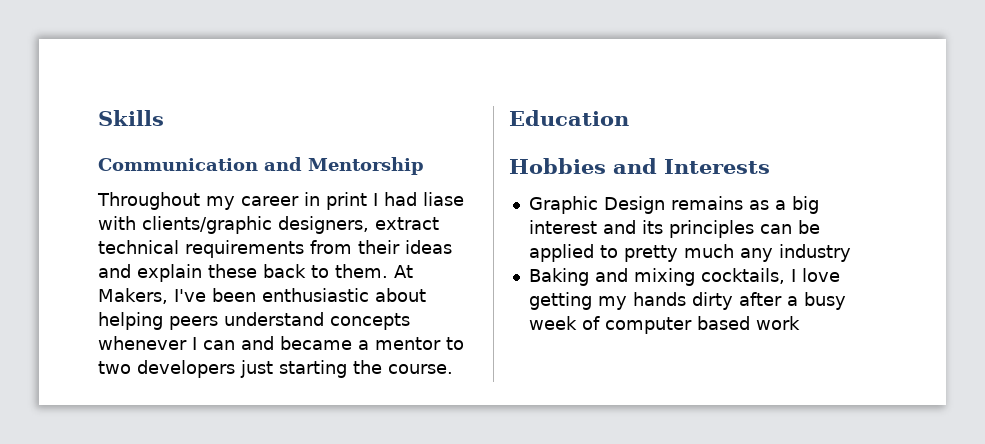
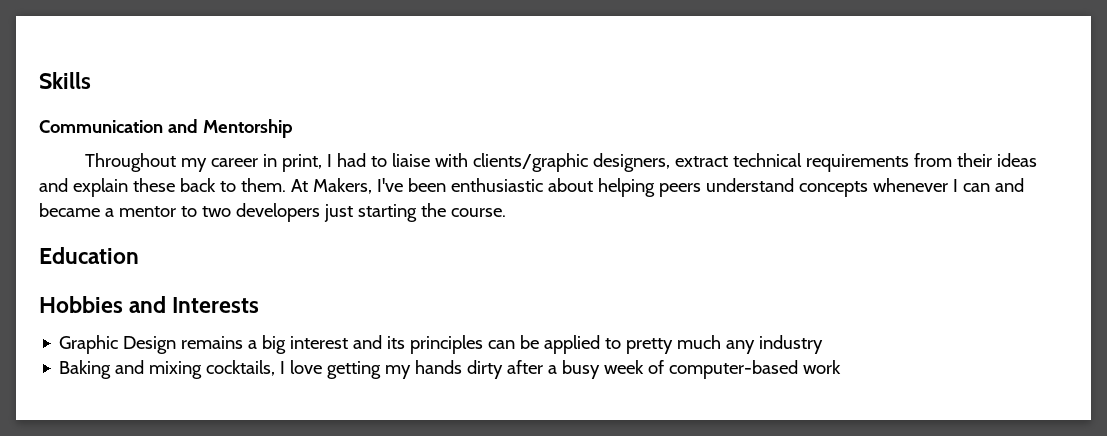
[326,192,367,210] print -> [282,154,323,172] print,
[423,192,464,206] liase -> [371,153,431,167] to liaise
[748,200,769,210] as -> (244, 342) none
[604,316,750,334] computer based -> [669,360,799,379] computer-based

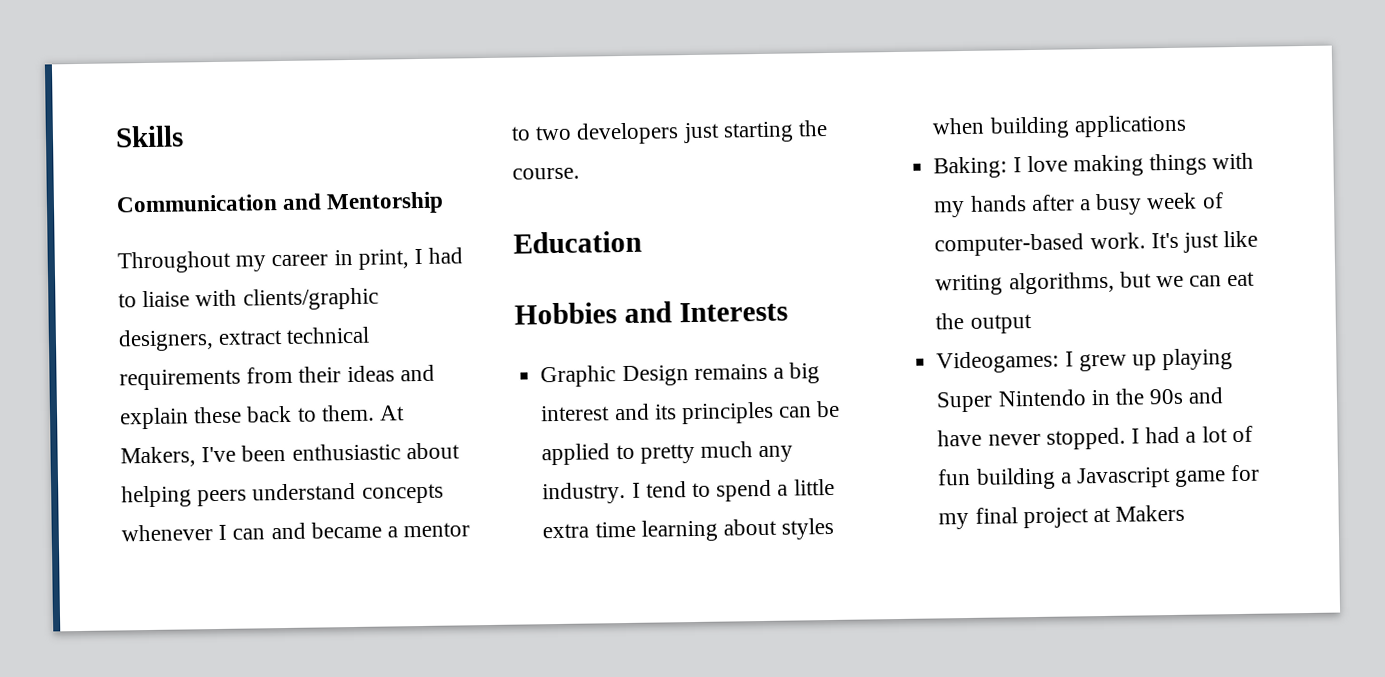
[759,335,824,354] [59,360,382,379] industry // Baking and mixing cocktails, I love getting -> [542,478,835,505] [542,517,835,542] [932,114,1187,139] [933,152,1255,179] industry. I tend to spend a little extra time learning about styles when building applications // Baking: I love making things with
[467,360,504,379] dirty -> (1027, 203) none
[803,360,842,374] work -> [1089,230,1259,253] [935,271,1256,296] [935,313,1032,334] [936,348,1234,374] [936,387,1225,413] [937,425,1253,450] [937,464,1261,490] [938,504,1186,530] work. It's just like writing algorithms, but we can eat the output // Videogames: I grew up playing Super Nintendo in the 90s and have never stopped. I had a lot of fun building a Javascript game for my final project at Makers

